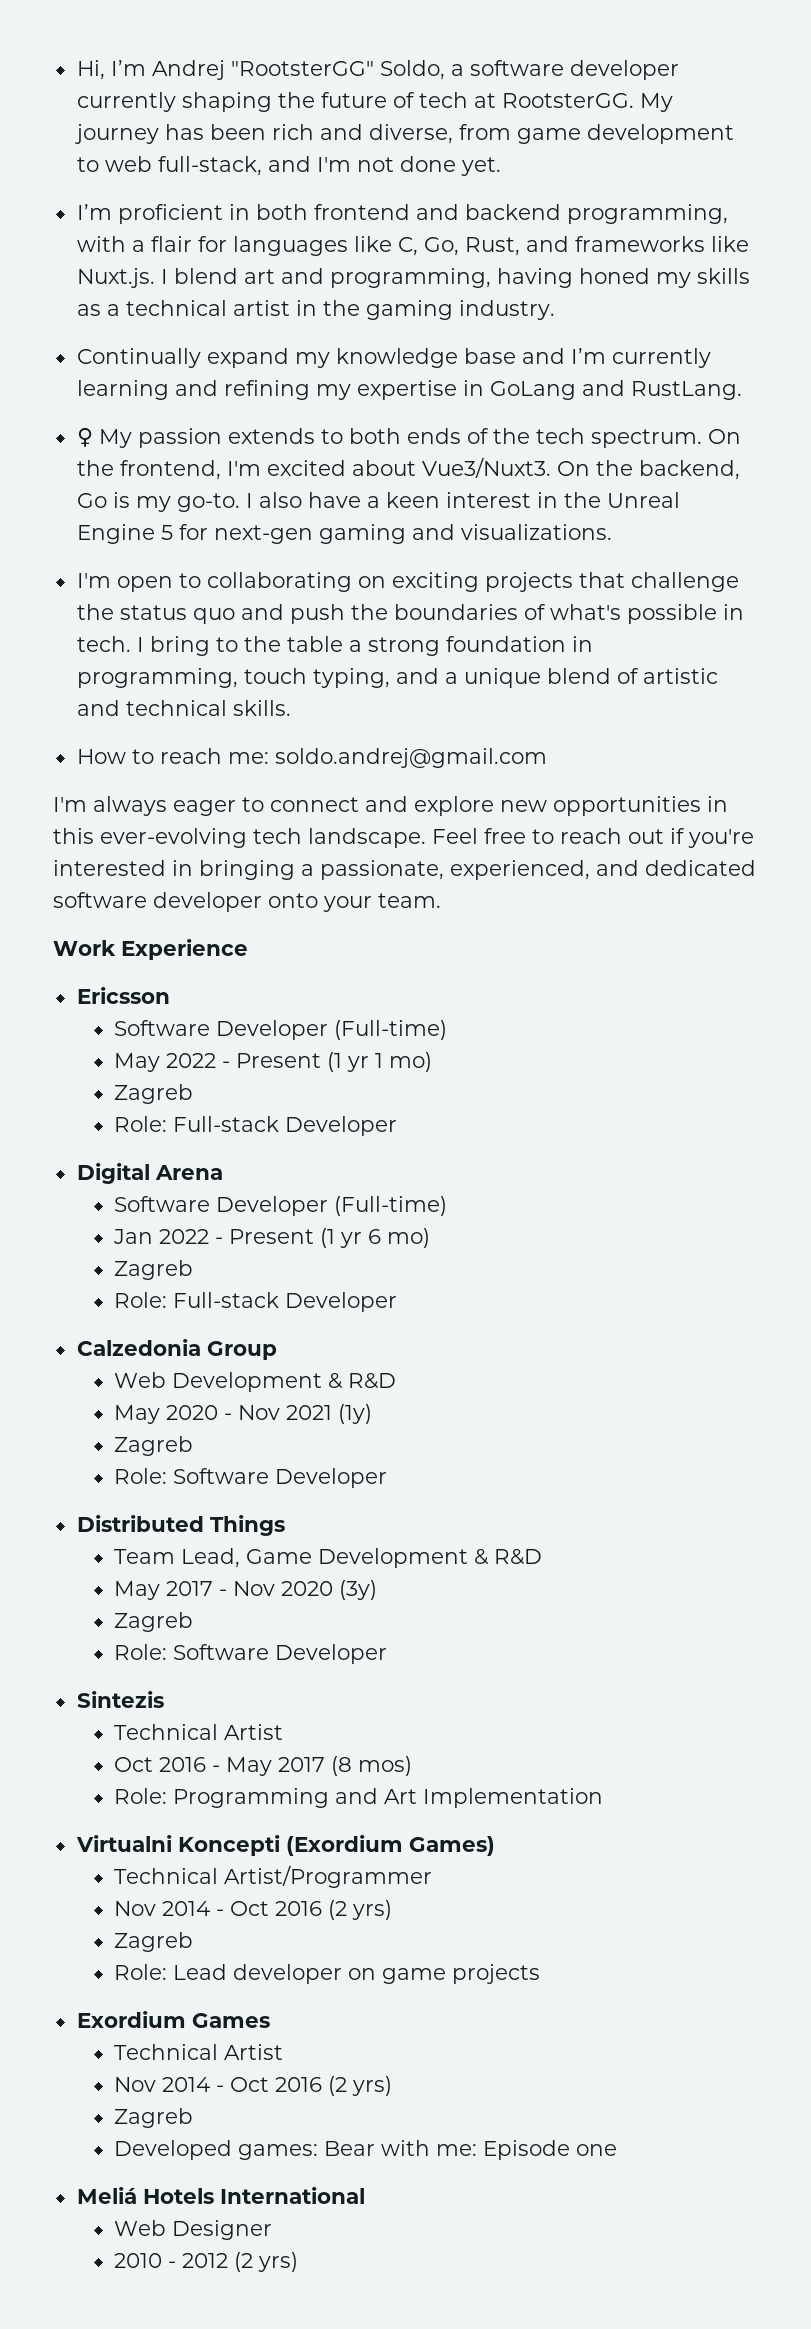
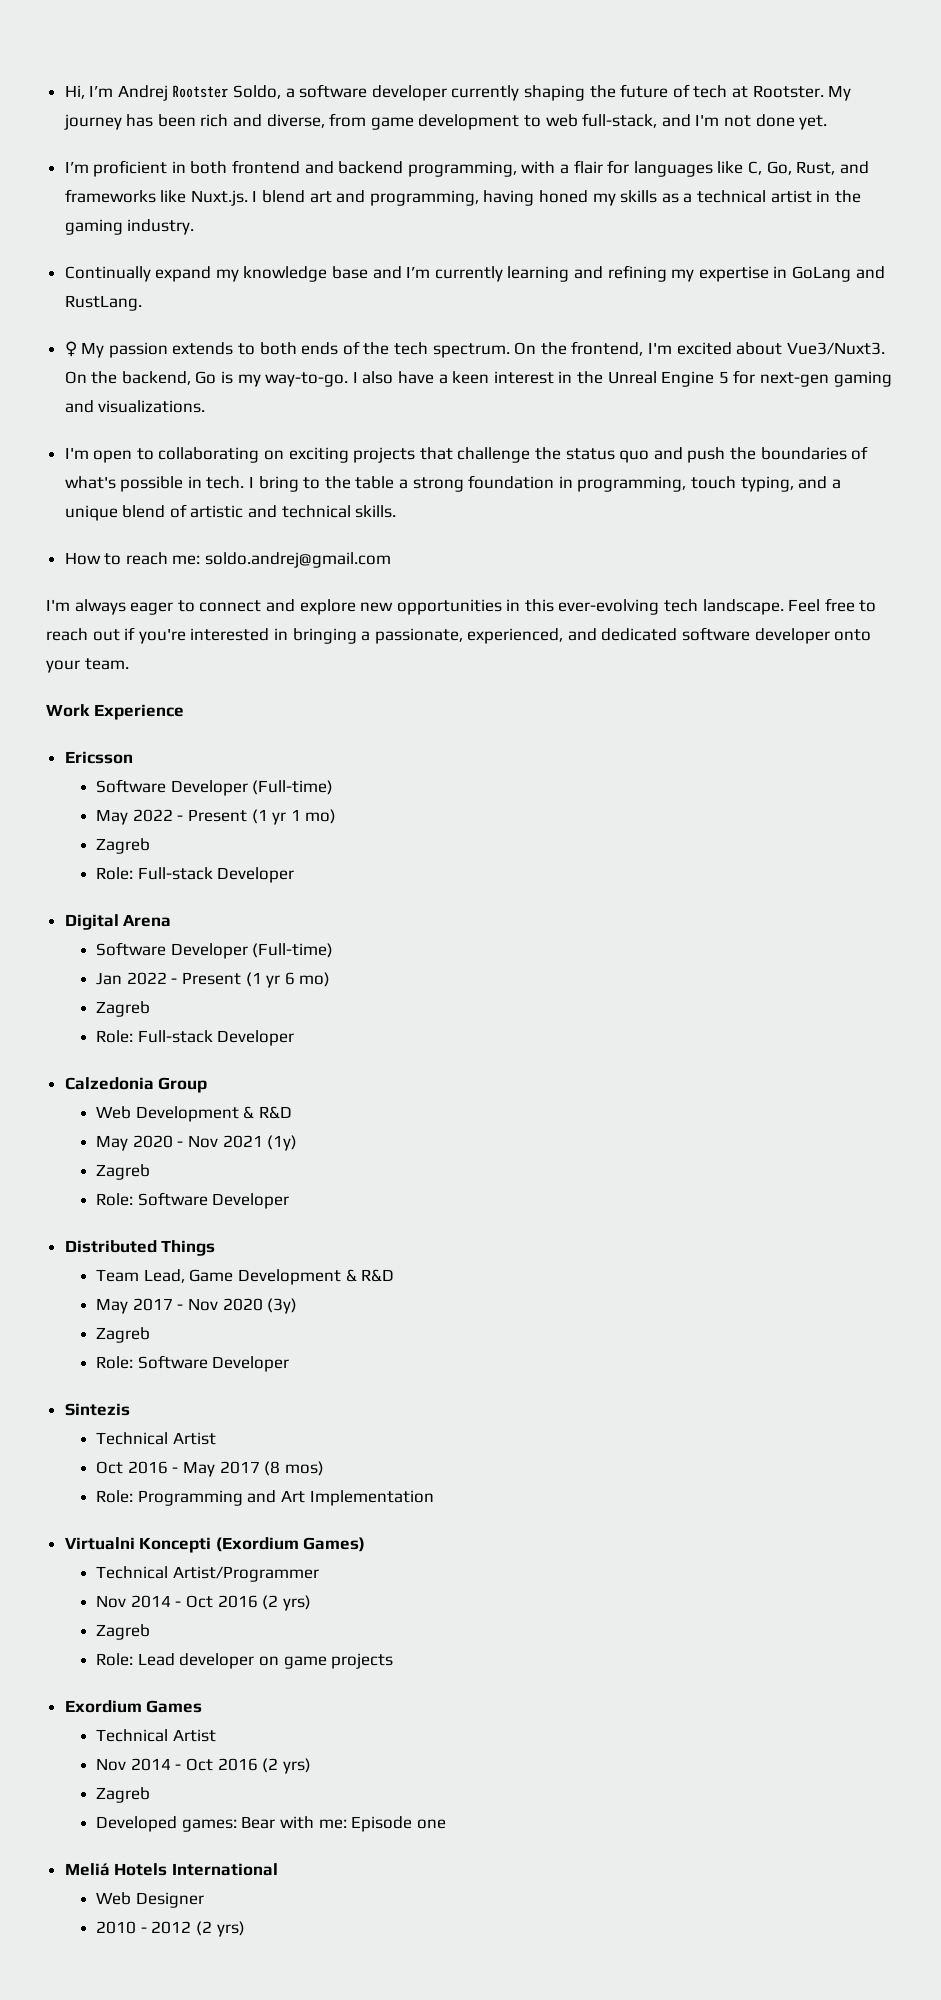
[230,61,374,76] "RootsterGG" -> [172,85,229,98] Rootster
[501,93,634,108] RootsterGG. -> [752,85,824,98] Rootster.
[176,493,240,512] go-to. -> [265,372,349,387] way-to-go.

